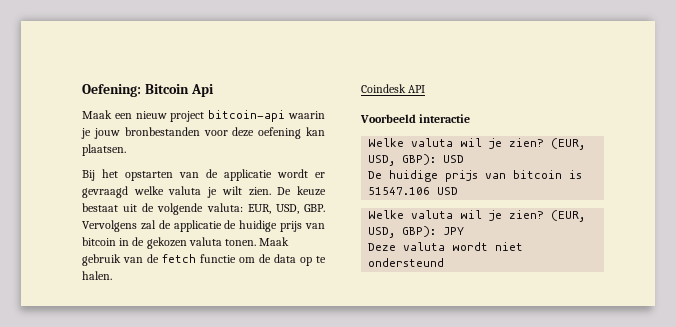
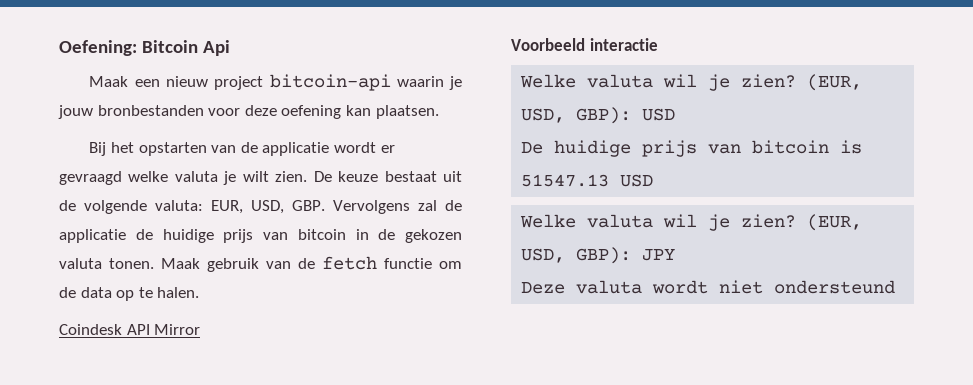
(426, 89) none -> [154,324,201,335] Mirror
[368,187,431,195] 51547.106 -> [521,174,610,187] 51547.13

